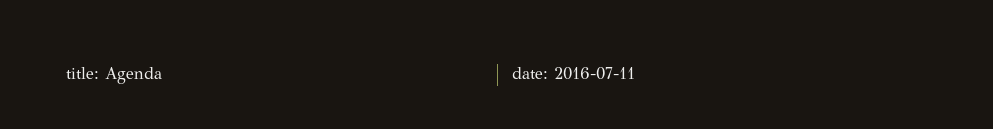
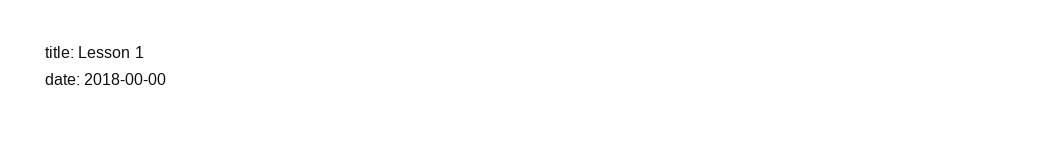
[105,67,162,84] Agenda -> [78,46,144,58] Lesson 1
[554,67,635,80] 2016-07-11 -> [84,73,167,85] 2018-00-00

